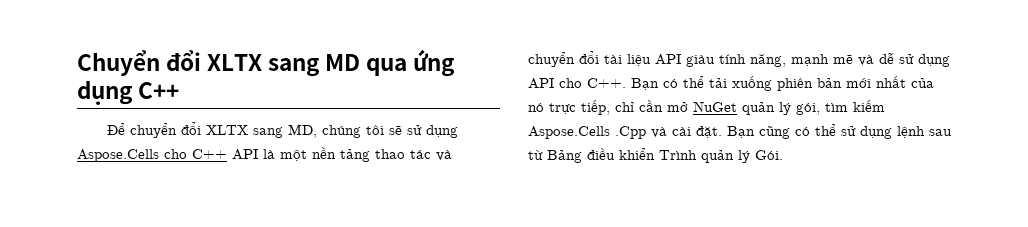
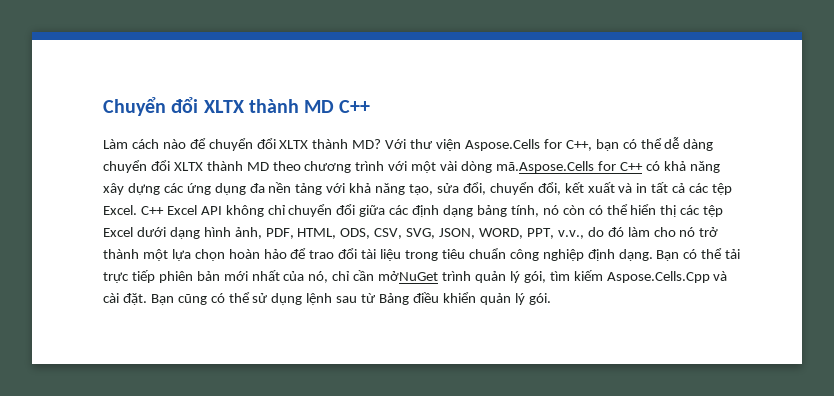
[268,49,456,77] [77,80,180,105] [106,122,458,138] [77,147,452,162] [528,51,950,67] [528,78,626,89] sang MD qua ứng dụng C++ // Để chuyển đổi XLTX sang MD, chúng tôi sẽ sử dụng Aspose.Cells cho C++ API là một nền tảng thao tác và chuyển đổi tài liệu API giàu tính năng, mạnh mẽ và dễ sử dụng API cho C++. -> [248,99,371,113] [103,137,714,151] [103,160,720,173] [103,182,733,195] [103,204,724,217] [103,227,719,239] [103,248,653,261] thành MD C++ // Làm cách nào để chuyển đổi XLTX thành MD? Với thư viện Aspose.Cells for C++, bạn có thể dễ dàng chuyển đổi XLTX thành MD theo chương trình với một vài dòng mã.Aspose.Cells for C++ có khả năng xây dựng các ứng dụng đa nền tảng với khả năng tạo, sửa đổi, chuyển đổi, kết xuất và in tất cả các tệp Excel. C++ Excel API không chỉ chuyển đổi giữa các định dạng bảng tính, nó còn có thể hiển thị các tệp Excel dưới dạng hình ảnh, PDF, HTML, ODS, CSV, SVG, JSON, WORD, PPT, v.v., do đó làm cho nó trở thành một lựa chọn hoàn hảo để trao đổi tài liệu trong tiêu chuẩn công nghiệp định dạng.
[732,76,772,91] xuống -> [103,270,155,283] trực tiếp
[528,100,737,115] nó trực tiếp, chỉ cần mở NuGet -> [308,270,472,283] nó, chỉ cần mởNuGet trình
[528,126,646,139] Aspose.Cells .Cpp -> [606,271,710,283] Aspose.Cells.Cpp
[659,150,783,163] Trình quản lý Gói. -> [479,293,551,305] quản lý gói.

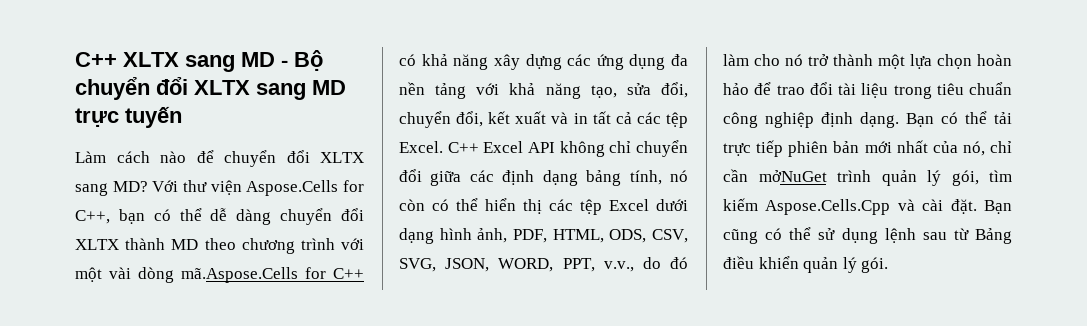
[103,97,371,116] Chuyển đổi XLTX thành MD C++ -> [75,50,323,72] [75,77,346,100] [75,106,182,128] C++ XLTX sang MD - Bộ chuyển đổi XLTX sang MD trực tuyến
[312,139,349,149] thành -> [75,183,108,196] sang

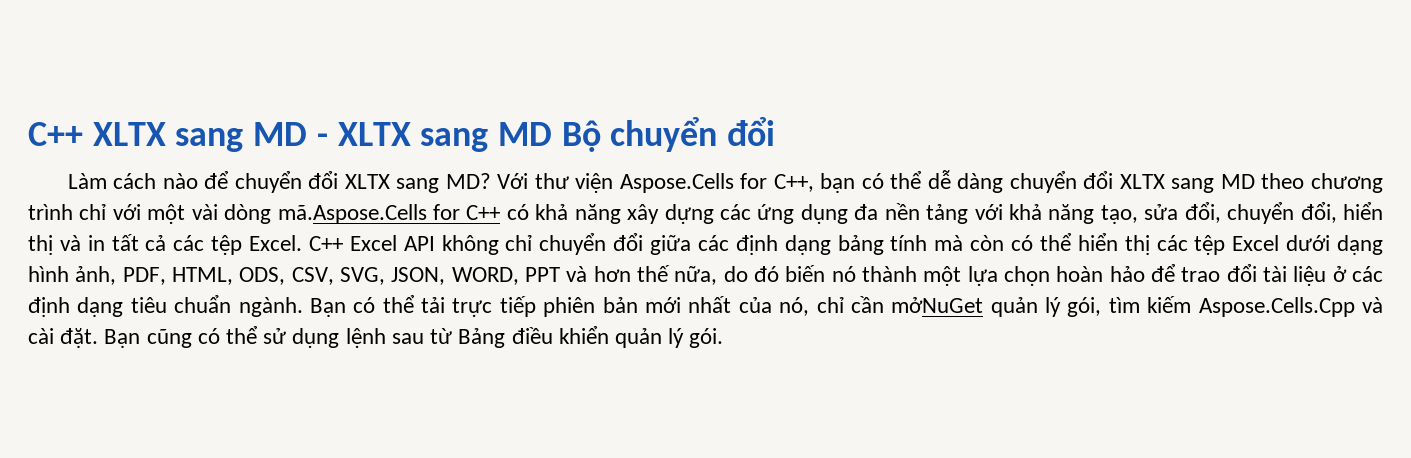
(288, 63) none -> [337,122,553,152] XLTX sang MD
[194,80,346,100] [75,106,182,128] XLTX sang MD trực tuyến -> (776, 131) none
[125,238,166,250] thành -> [1171,178,1215,193] sang
(335, 244) none -> [79,204,107,220] chỉ
[488,111,547,124] kết xuất -> [1342,202,1383,220] [28,235,53,255] hiển thị
[629,170,688,185] tính, nó -> [890,235,964,251] tính mà
[562,257,688,272] [723,54,829,66] PPT, v.v., do đó làm cho nó trở -> [525,265,856,285] PPT và hơn thế nữa, do đó biến nó
[893,82,1012,99] [723,112,899,128] trong tiêu chuẩn công nghiệp định dạng. -> [1332,266,1383,282] [28,295,303,317] ở các định dạng tiêu chuẩn ngành.
[837,170,871,182] trình -> (984, 305) none

